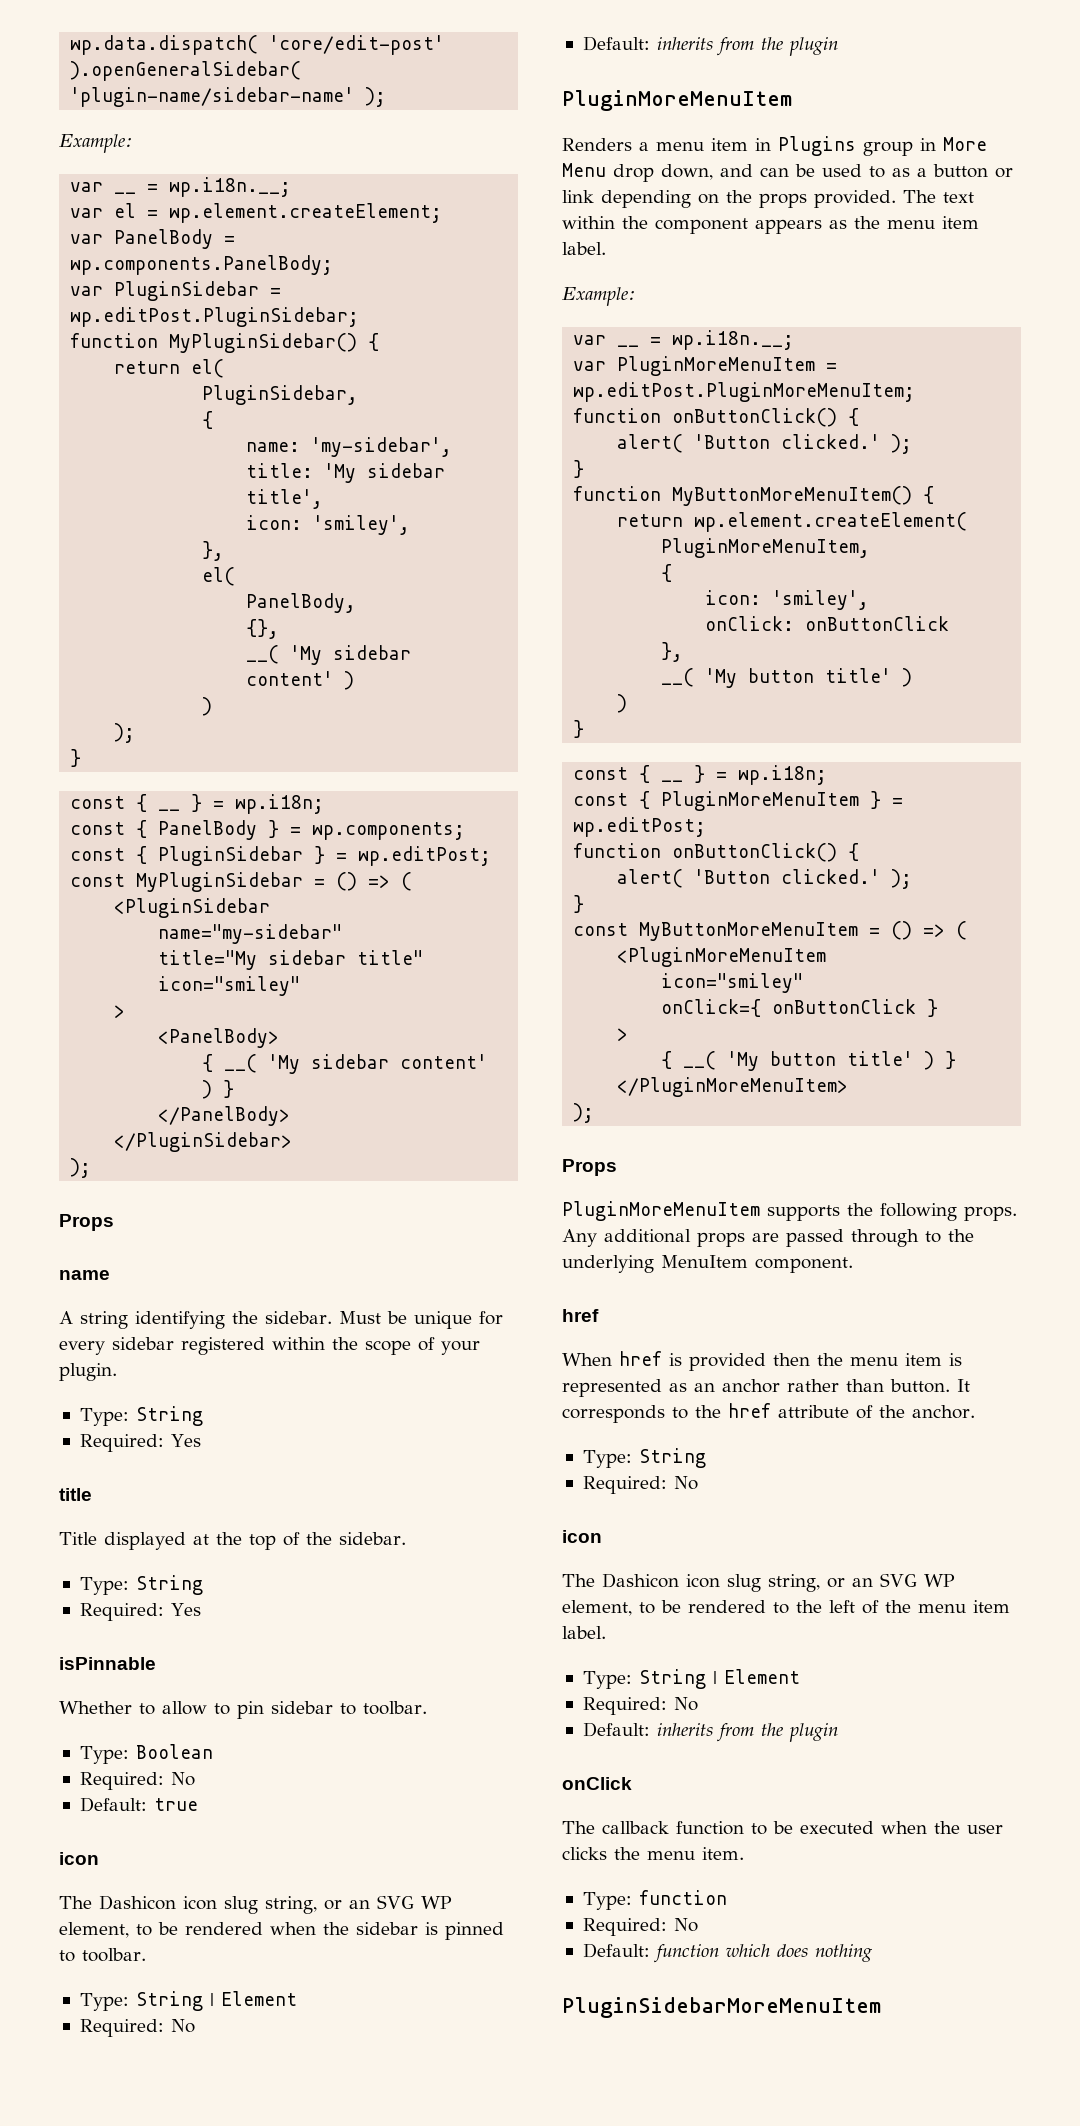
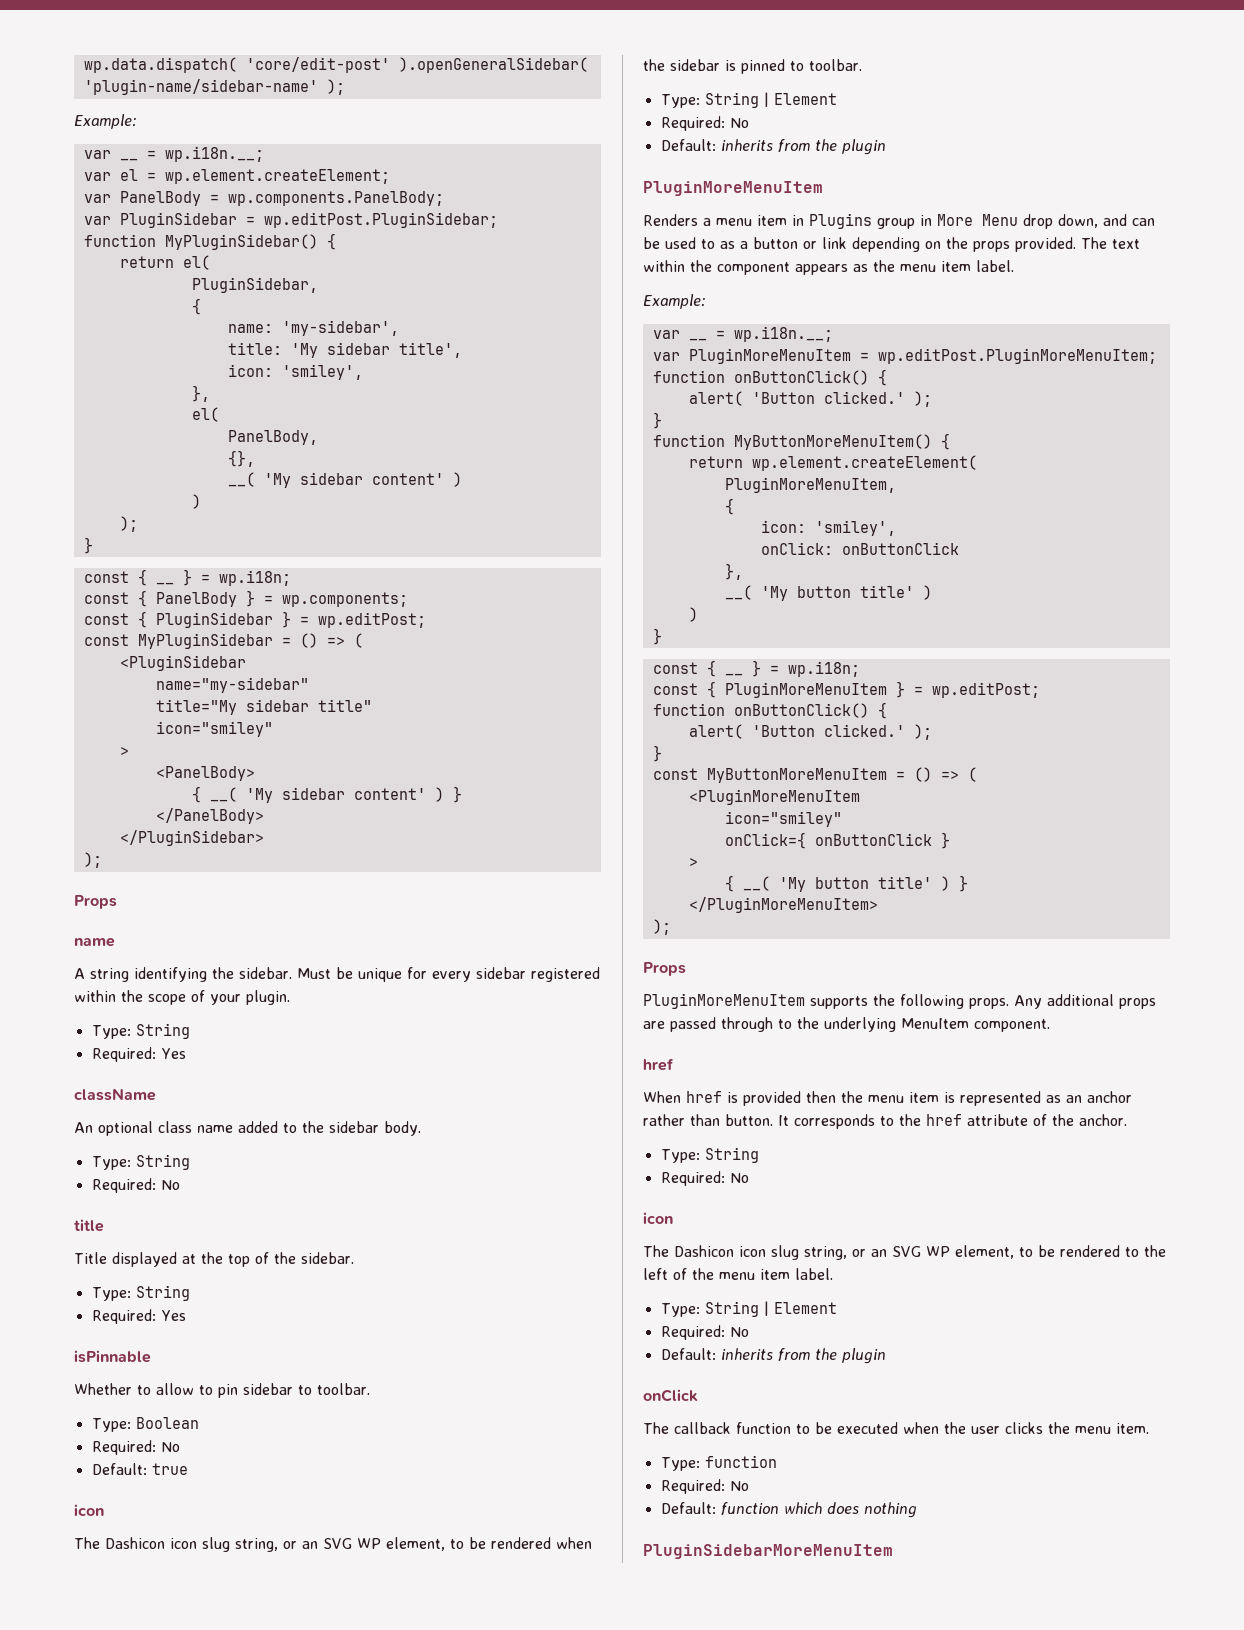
(201, 1440) none -> [74,1088,156,1101] [74,1121,421,1136] [91,1154,190,1170] [91,1178,180,1193] // className // An optional class name added to the sidebar body. // Type: String // Required: No

